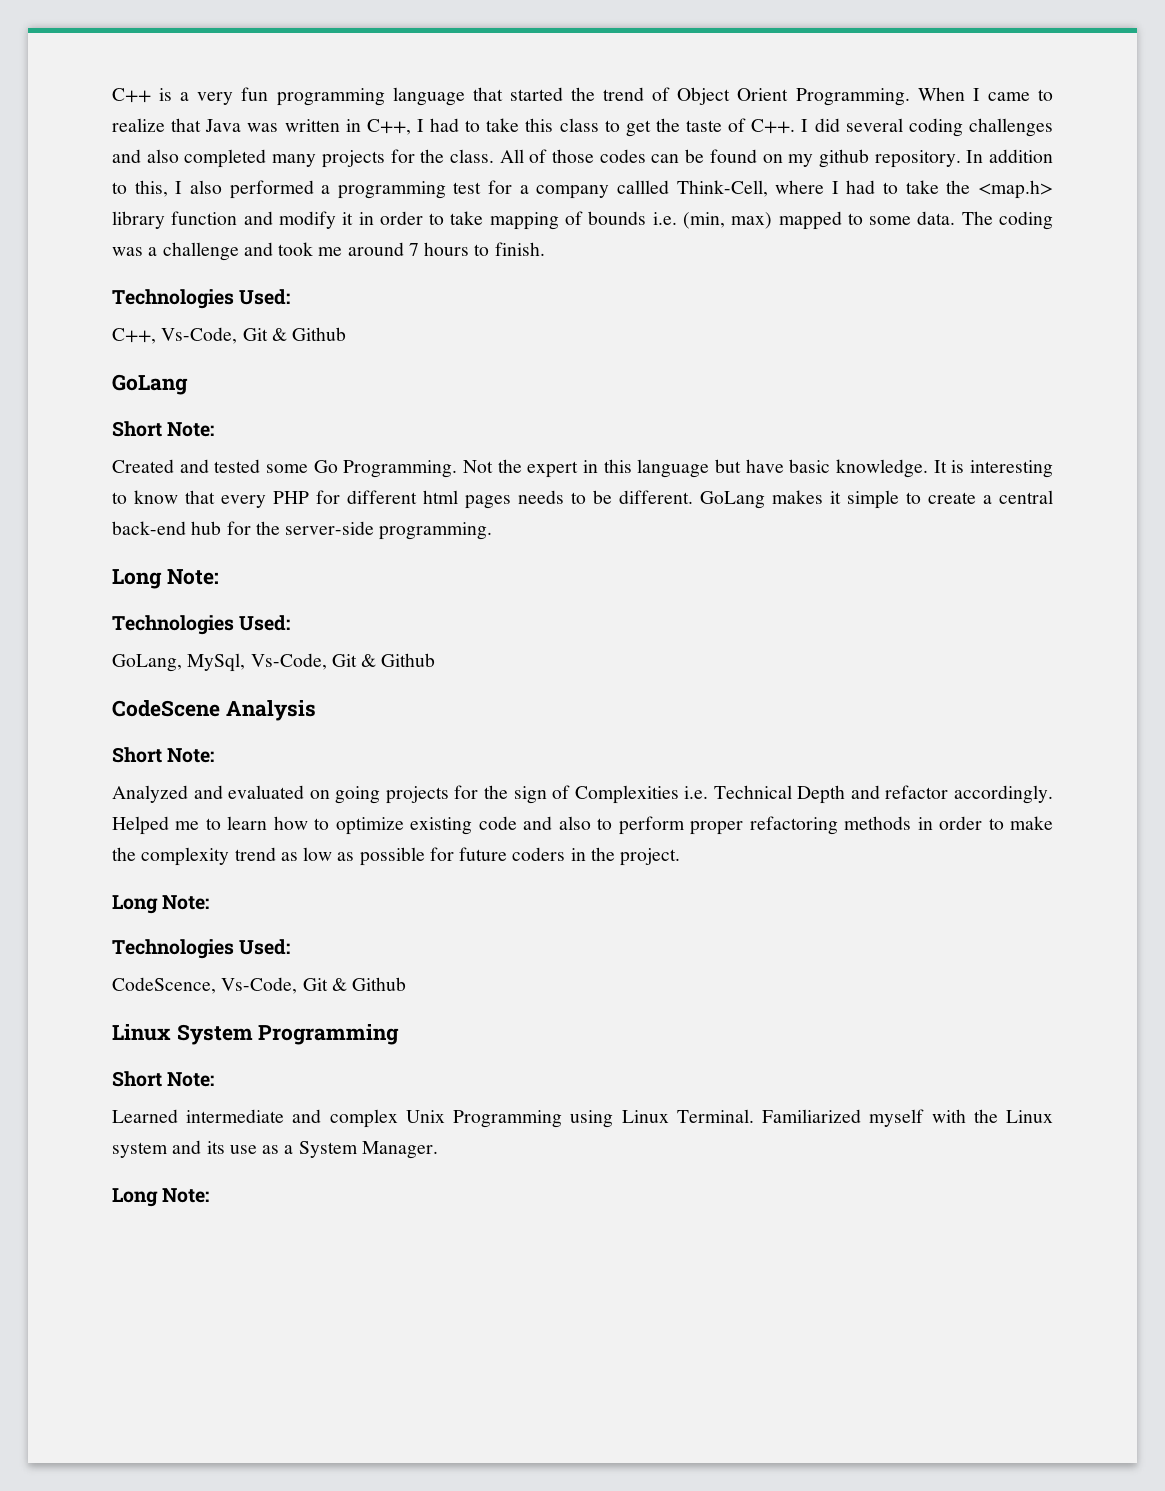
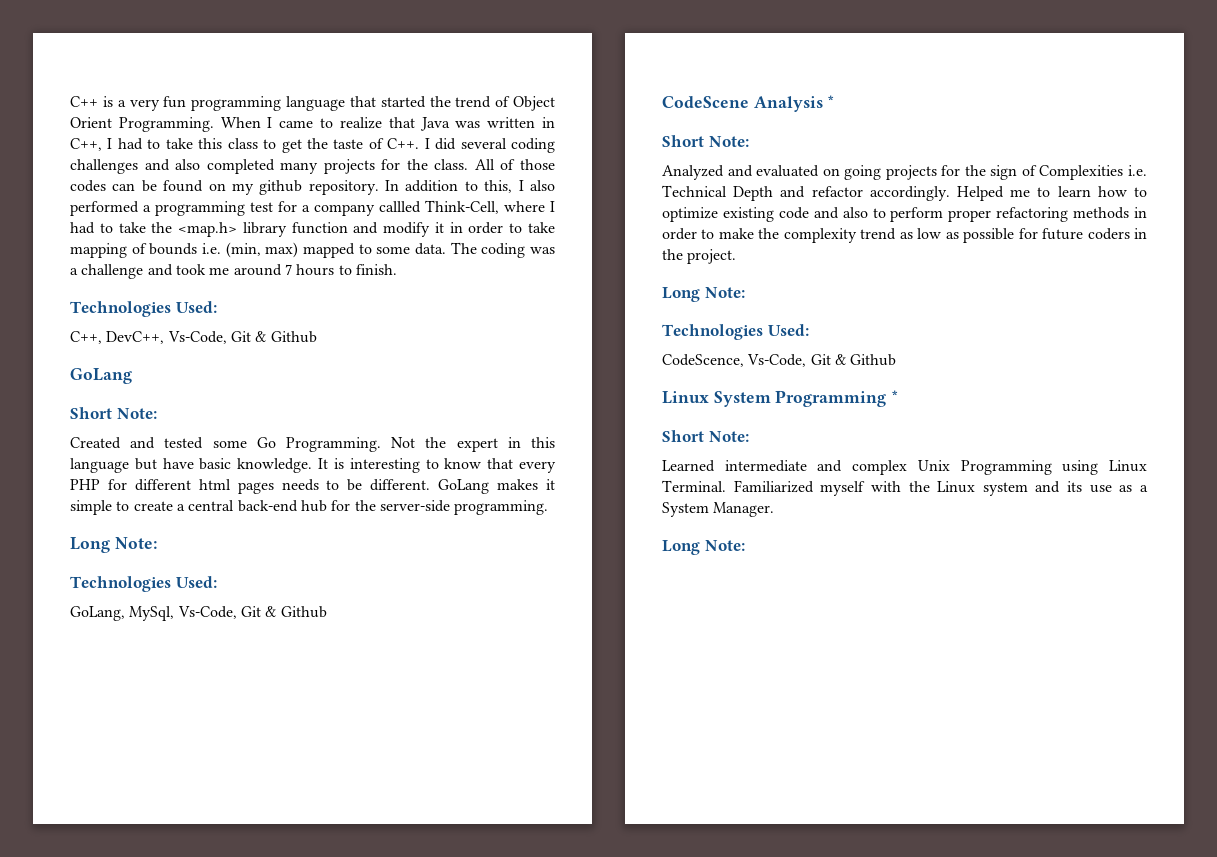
(156, 336) none -> [106,331,165,344] DevC++,
(316, 710) none -> [827,95,836,108] *
(400, 1034) none -> [891,390,900,403] *

